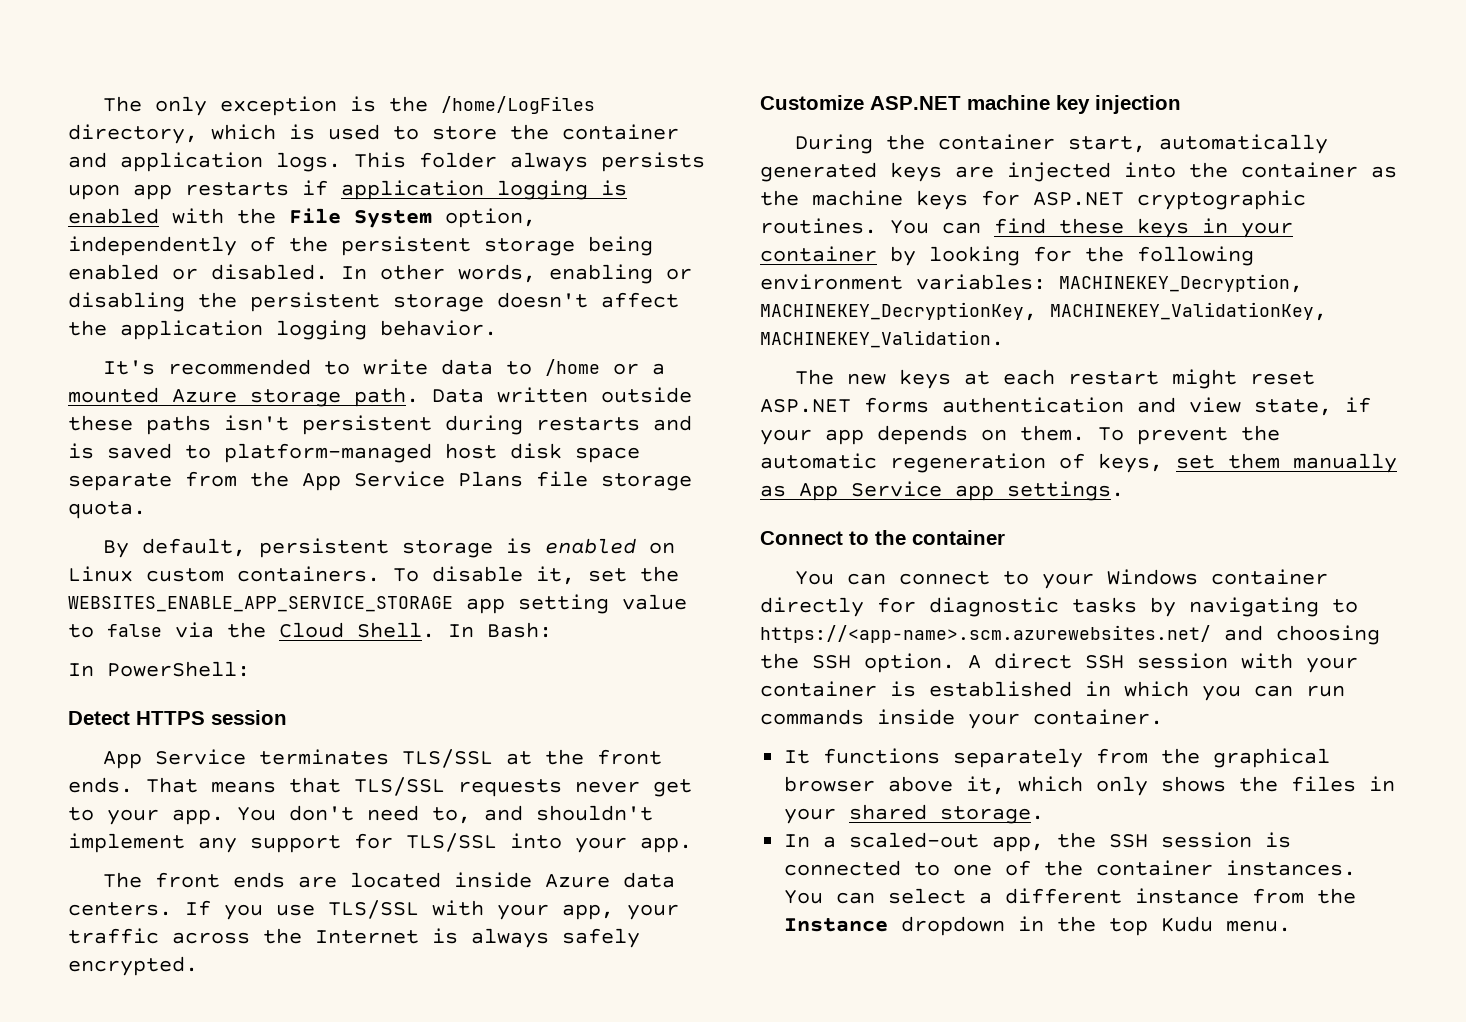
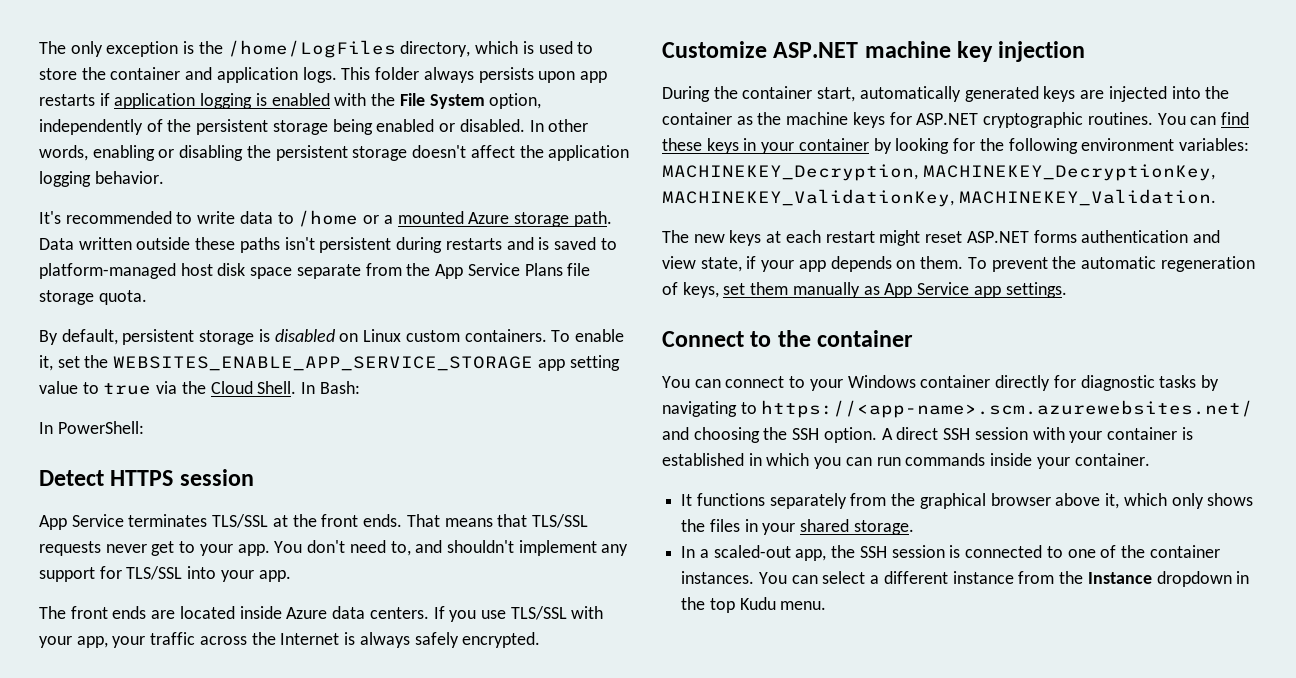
[545,538,637,554] enabled -> [274,329,335,342] disabled
[432,566,523,582] disable -> [574,329,624,342] enable
[107,624,162,637] false -> [103,383,152,395] true

